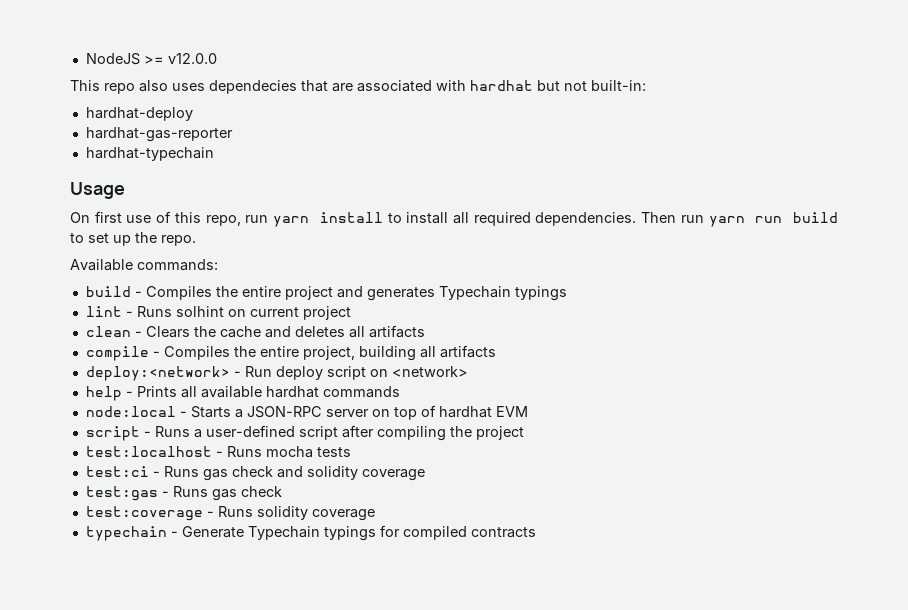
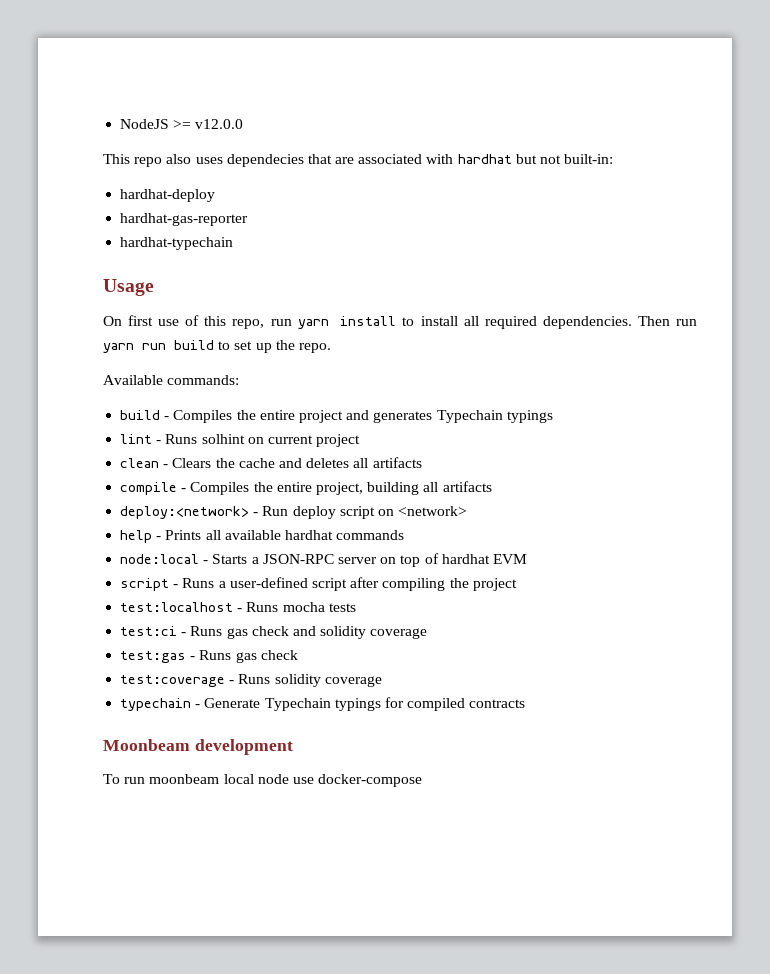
(536, 532) none -> [103,739,293,755] [103,774,423,787] // Moonbeam development // To run moonbeam local node use docker-compose

